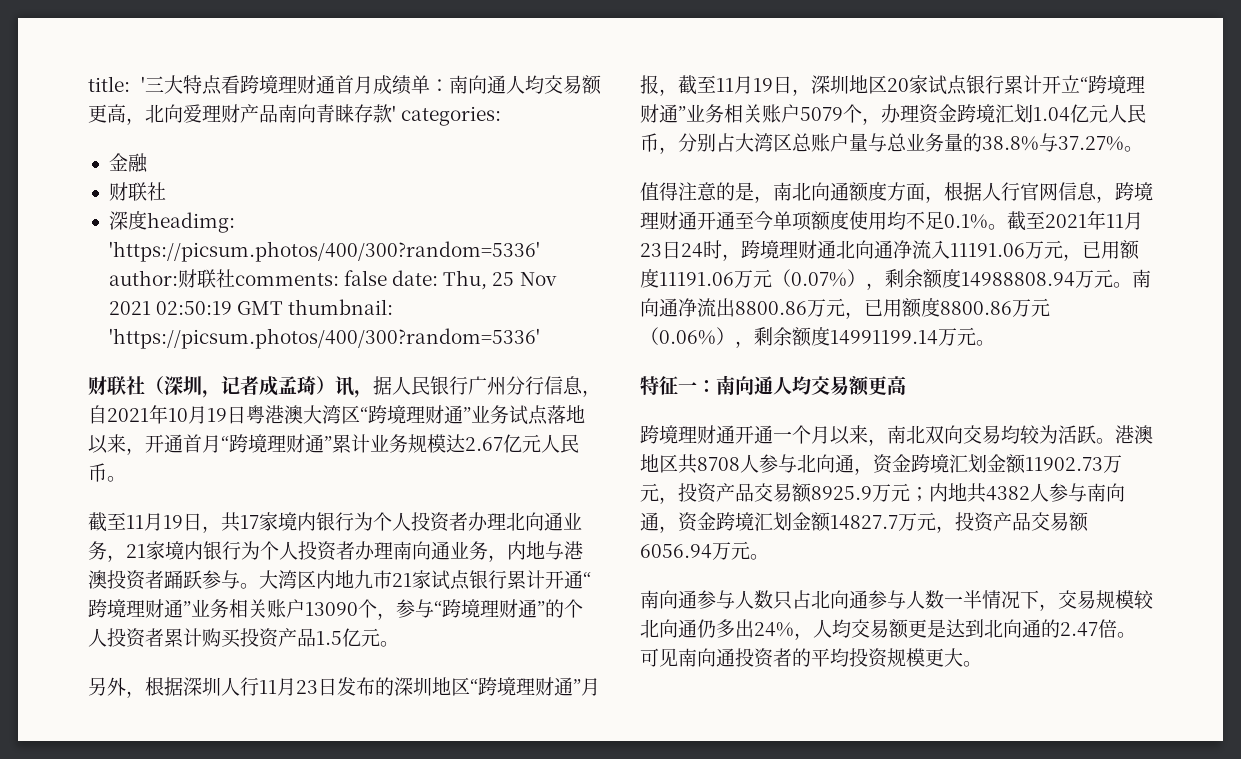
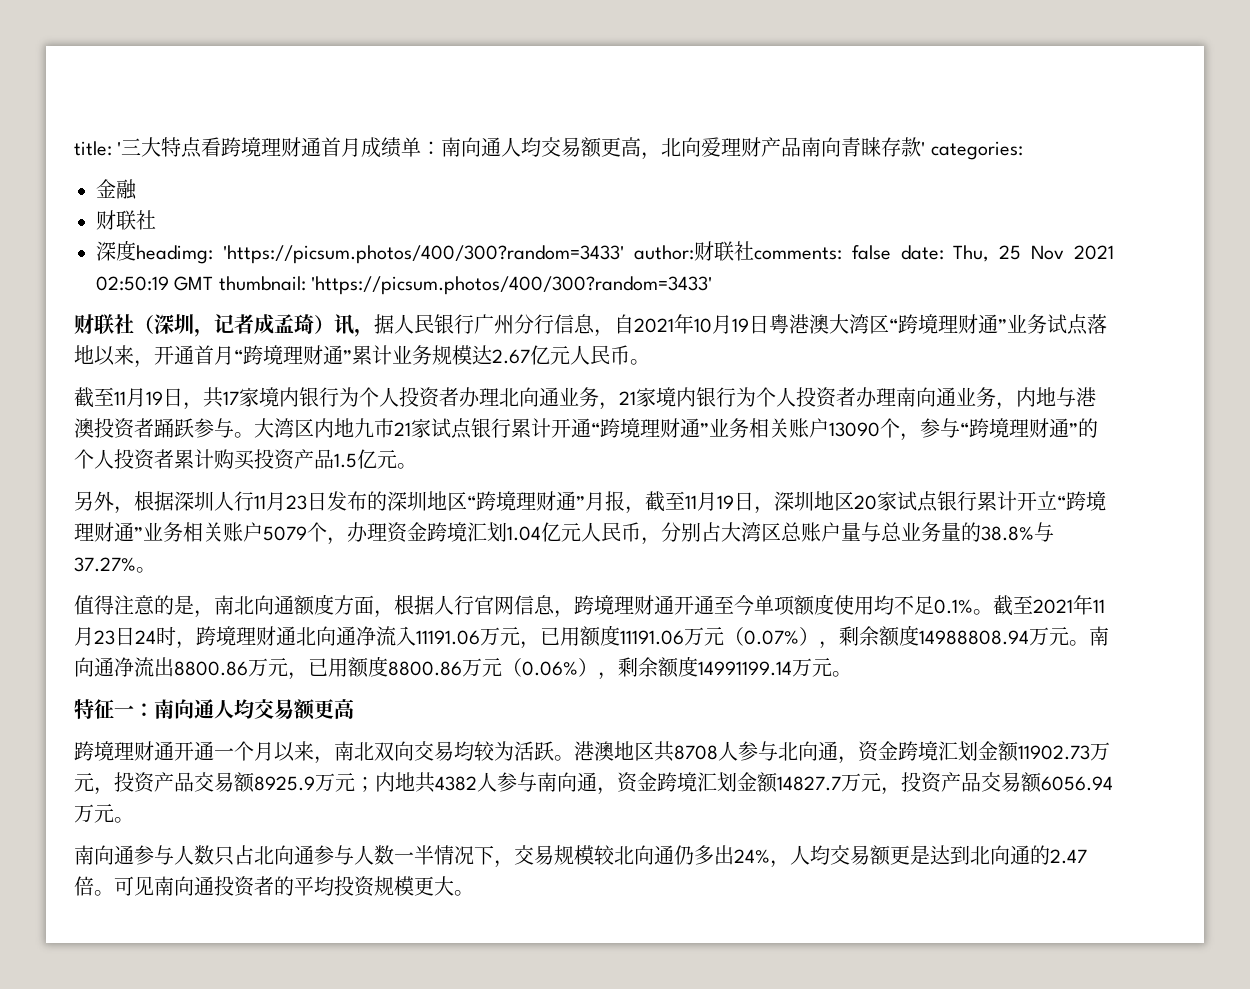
[108,241,540,262] 'https://picsum.photos/400/300?random=5336' -> [222,245,624,264] 'https://picsum.photos/400/300?random=3433'
[108,328,540,349] 'https://picsum.photos/400/300?random=5336' -> [311,276,713,295] 'https://picsum.photos/400/300?random=3433'

